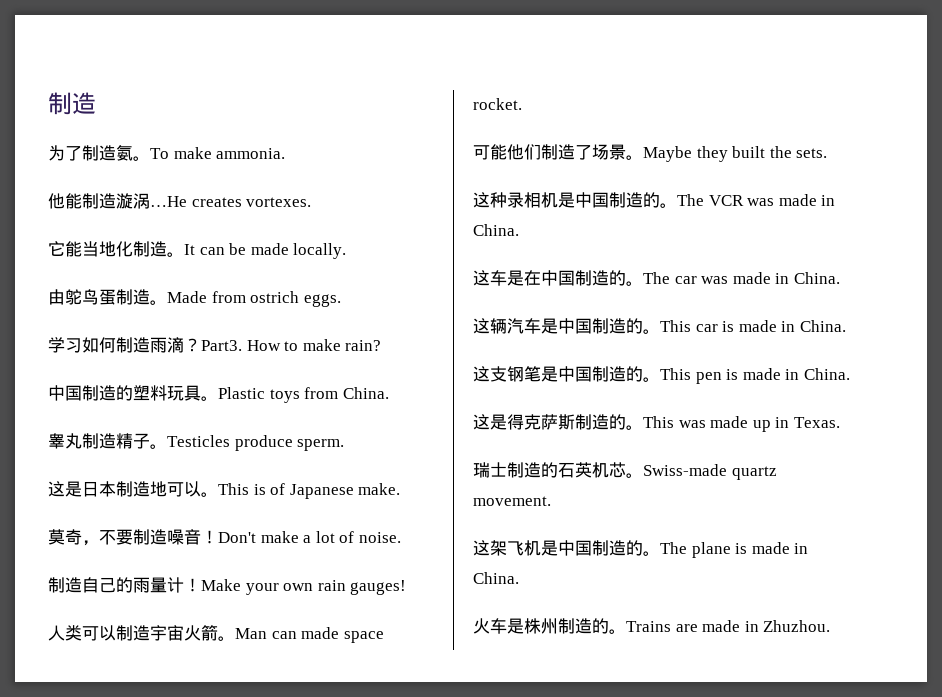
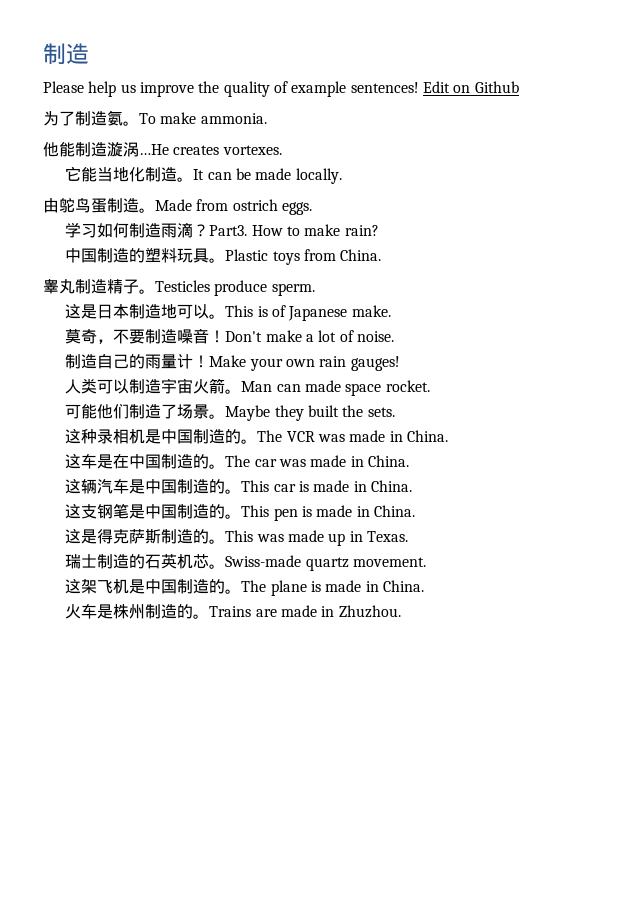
[48,92,96,115] 制造 -> [43,43,89,65] [43,81,519,97] 制造 // Please help us improve the quality of example sentences! Edit on Github

